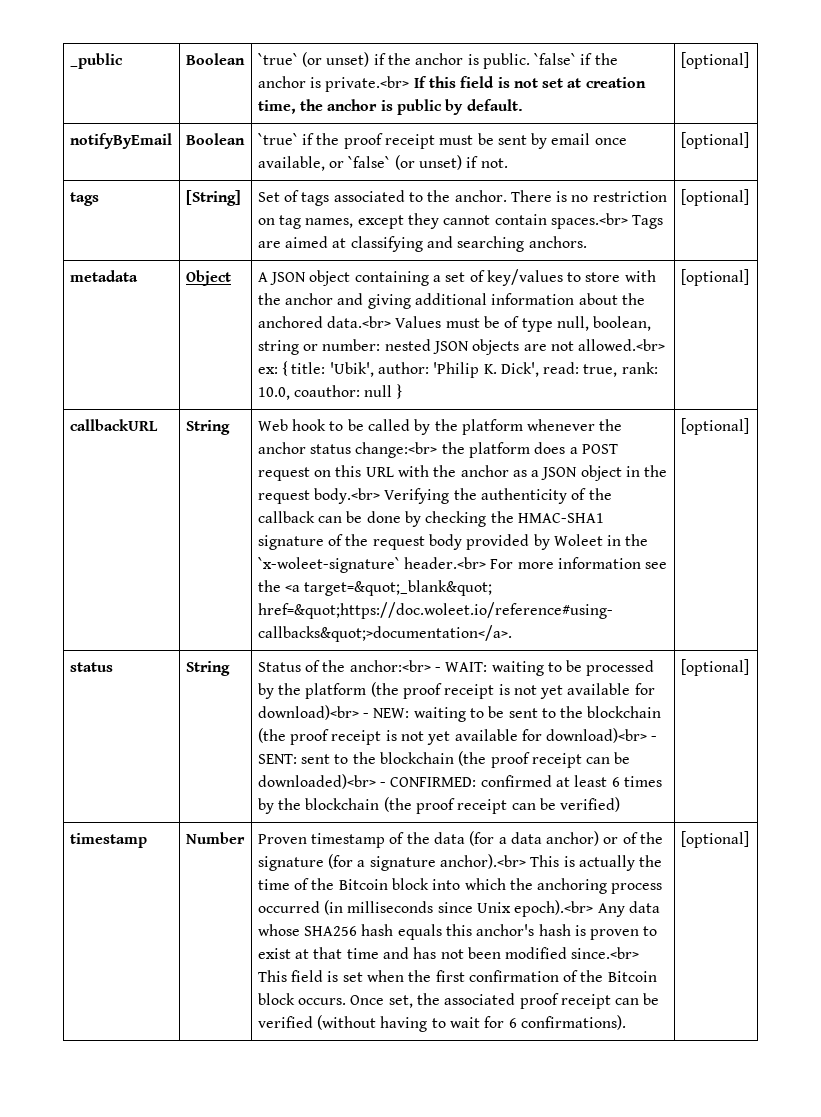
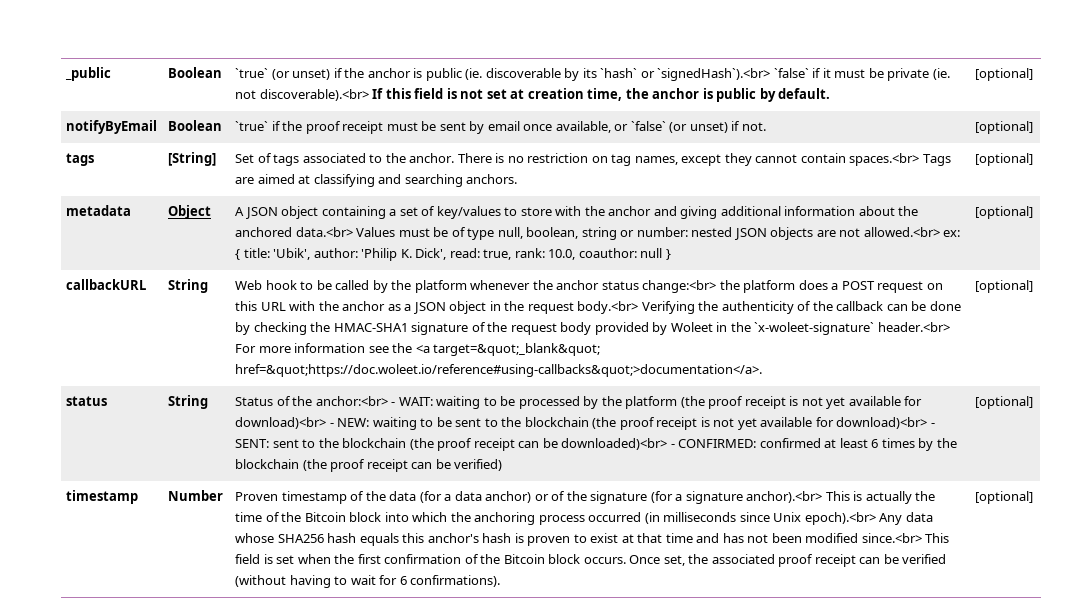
[482,53,618,69] [257,76,410,92] public. `false` if the anchor is private.<br> -> [425,68,950,81] [235,89,369,101] public (ie. discoverable by its `hash` or `signedHash`).<br> `false` if it must be private (ie. not discoverable).<br>

